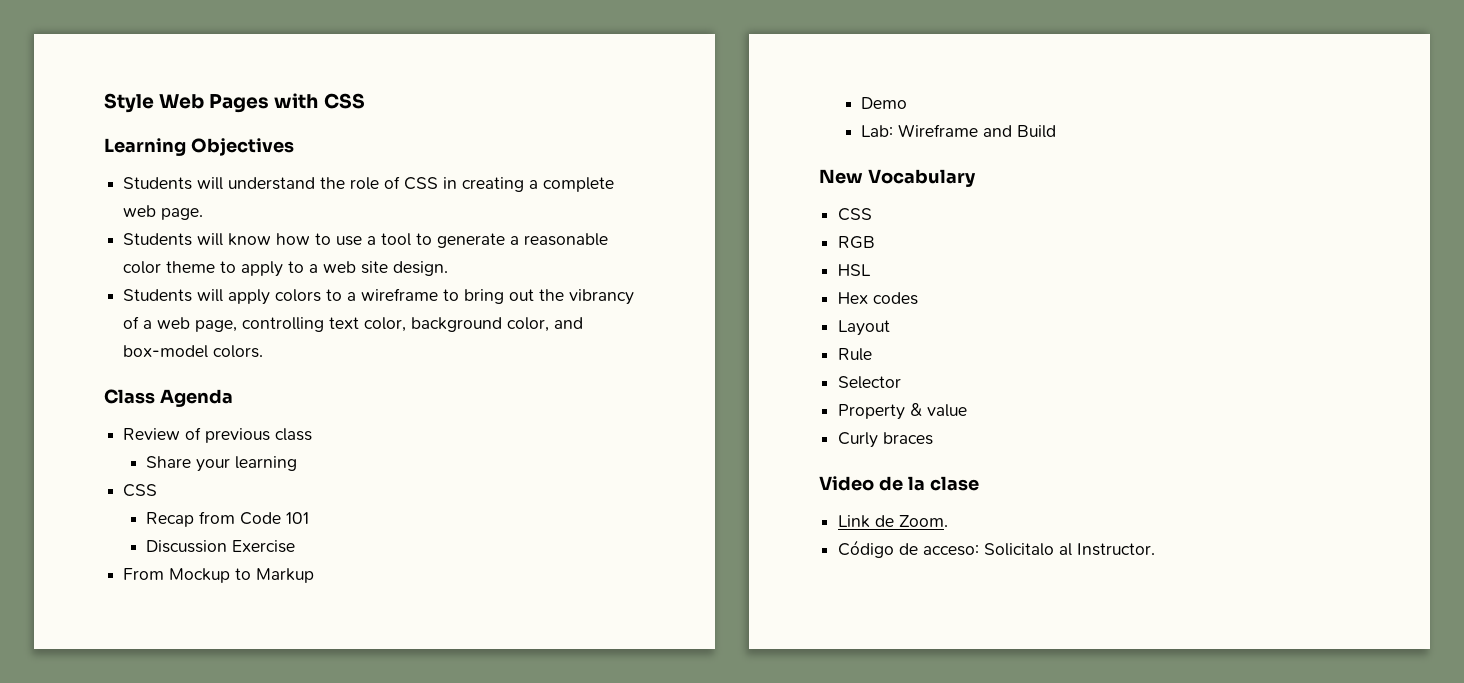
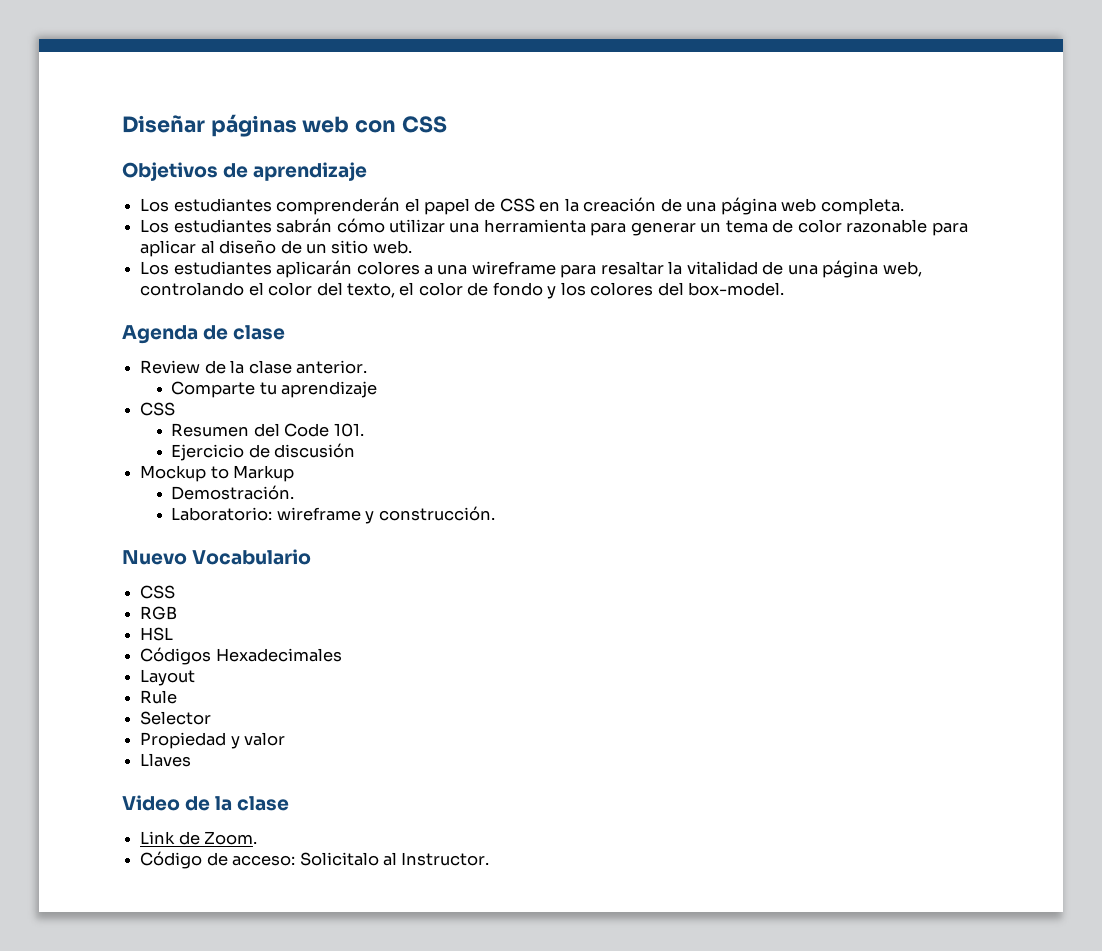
[104,93,365,113] [104,138,294,156] [123,176,615,192] [123,205,204,220] [123,233,609,248] [123,261,449,277] [123,288,635,305] [123,316,584,332] [123,345,264,358] [104,389,155,404] Style Web Pages with CSS // Learning Objectives // Students will understand the role of CSS in creating a complete web page. // Students will know how to use a tool to generate a reasonable color theme to apply to a web site design. // Students will apply colors to a wireframe to bring out the vibrancy of a web page, controlling text color, background color, and box-model colors. // Class -> [122,114,447,137] [122,162,368,181] [140,197,904,215] [140,218,968,236] [140,240,412,257] [140,260,922,278] [140,282,785,299] Diseñar páginas web con CSS // Objetivos de aprendizaje // Los estudiantes comprenderán el papel de CSS en la creación de una página web completa. // Los estudiantes sabrán cómo utilizar una herramienta para generar un tema de color razonable para aplicar al diseño de un sitio web. // Los estudiantes aplicarán colores a una wireframe para resaltar la vitalidad de una página web, controlando el color del texto, el color de fondo y los colores del box-model. //
(233, 398) none -> [203,325,286,340] de clase
[185,427,313,443] [146,456,298,472] [123,484,158,497] [146,511,310,527] [146,540,296,553] [123,568,315,583] [861,97,908,109] [861,124,1057,138] [819,169,976,187] of previous class // Share your learning // CSS // Recap from Code 101 // Discussion Exercise // From Mockup to Markup // Demo // Lab: Wireframe and Build // New Vocabulary -> [204,360,367,374] [171,381,378,398] [140,402,176,416] [171,423,364,437] [171,443,356,461] [140,465,295,482] [171,485,295,500] [171,506,495,524] [122,549,312,565] de la clase anterior. // Comparte tu aprendizaje // CSS // Resumen del Code 101. // Ejercicio de discusión // Mockup to Markup // Demostración. // Laboratorio: wireframe y construcción. // Nuevo Vocabulario
[838,292,919,305] Hex codes -> [140,647,342,665] Códigos Hexadecimales
[838,403,968,420] [838,432,934,448] Property & value // Curly braces -> [140,732,286,749] [140,753,192,767] Propiedad y valor // Llaves

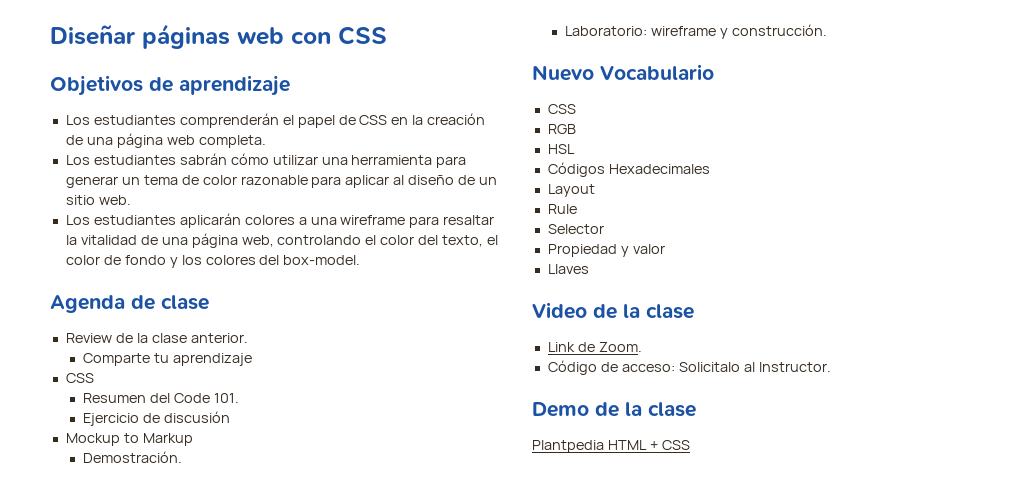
(490, 859) none -> [532,402,696,417] [532,440,690,453] // Demo de la clase // Plantpedia HTML + CSS

